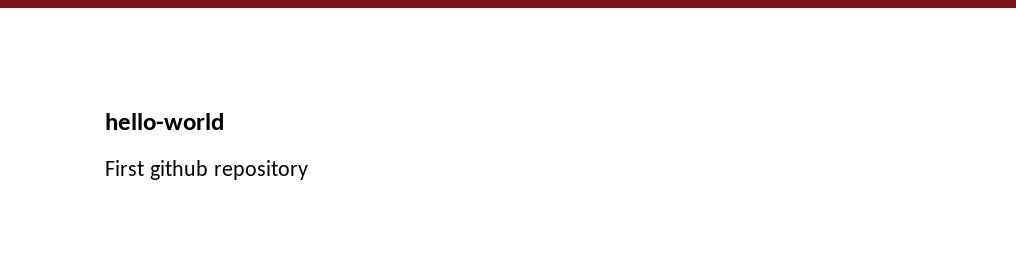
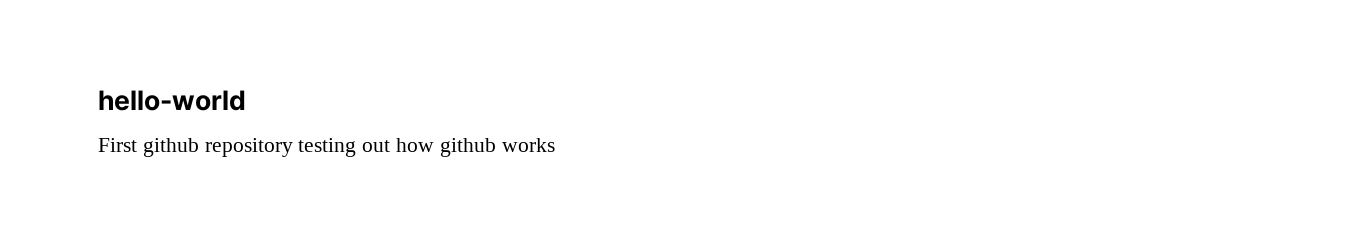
(308, 170) none -> [298,138,555,157] testing out how github works

